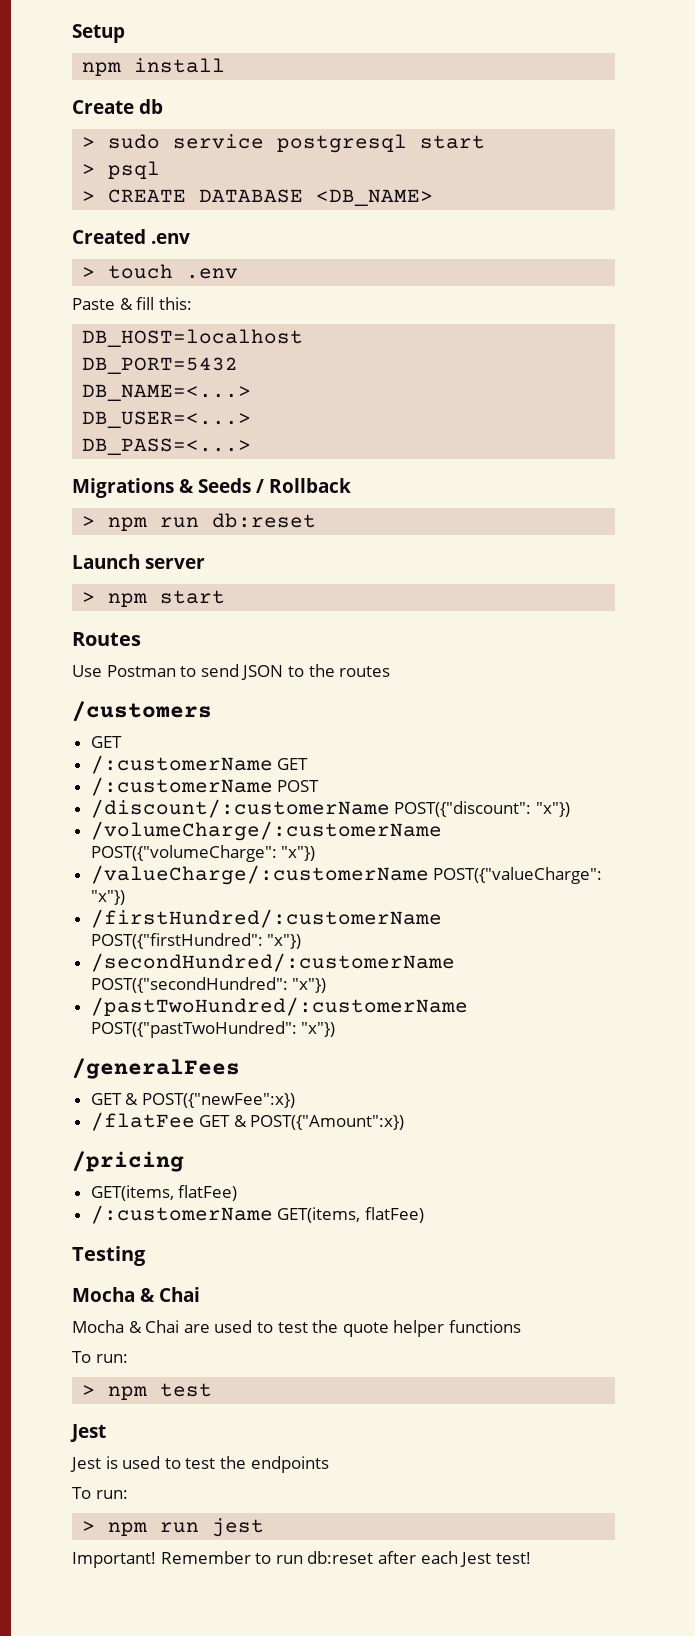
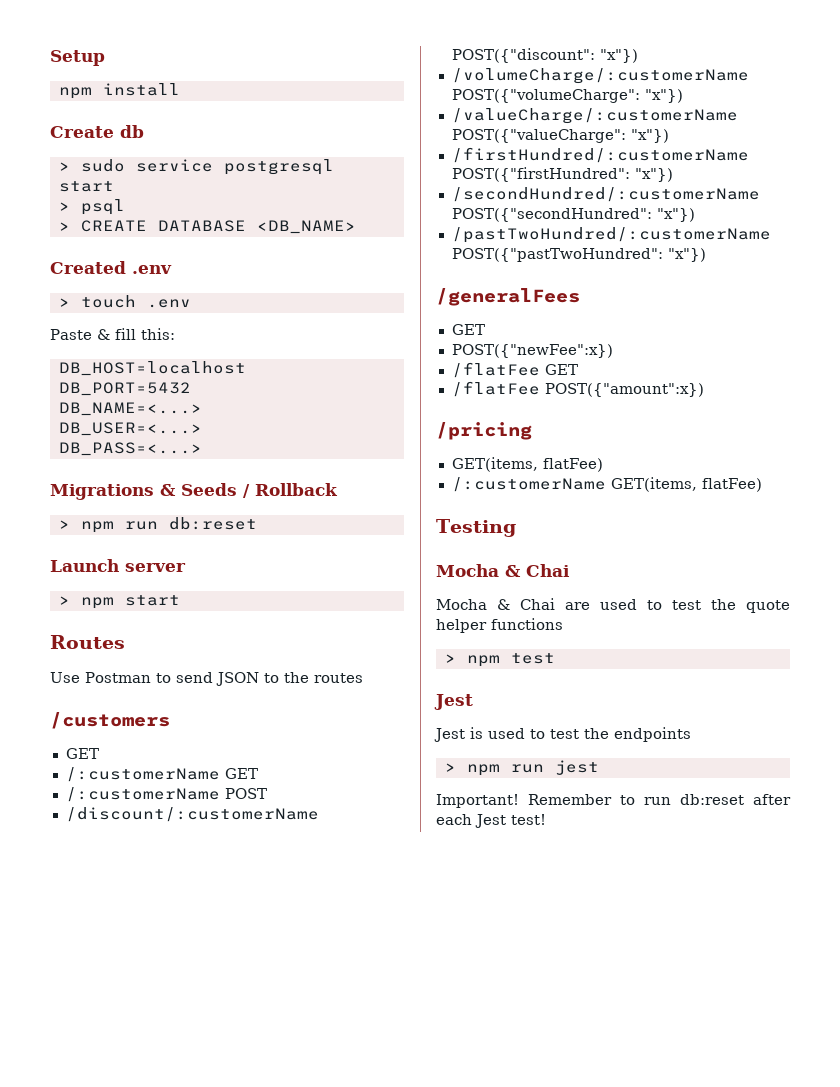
[125,1093,139,1105] & -> (485, 329) //
[233,1115,405,1130] & POST({"Amount":x}) -> [451,381,704,397] // /flatFee POST({"amount":x})
[72,1351,128,1363] // To run: -> (563, 624) none
[72,1487,128,1499] // To run: -> (691, 734) none

